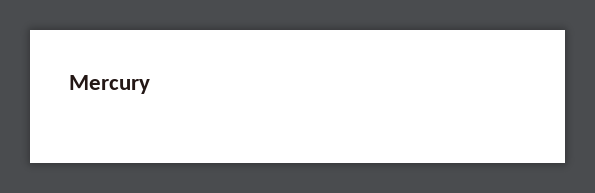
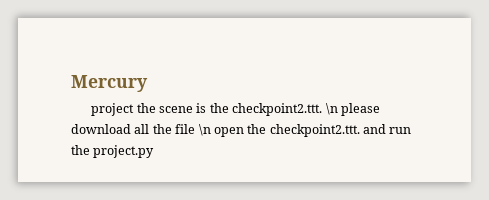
(150, 84) none -> [91,103,380,116] [71,124,412,137] [71,145,155,158] // project the scene is the checkpoint2.ttt. \n please download all the file \n open the checkpoint2.ttt. and run the project.py

